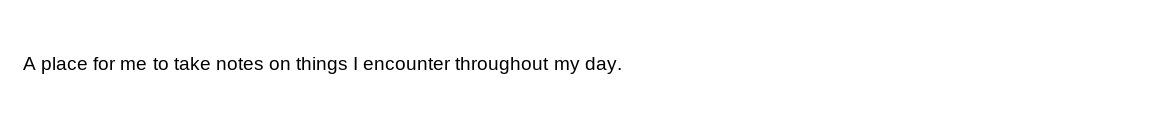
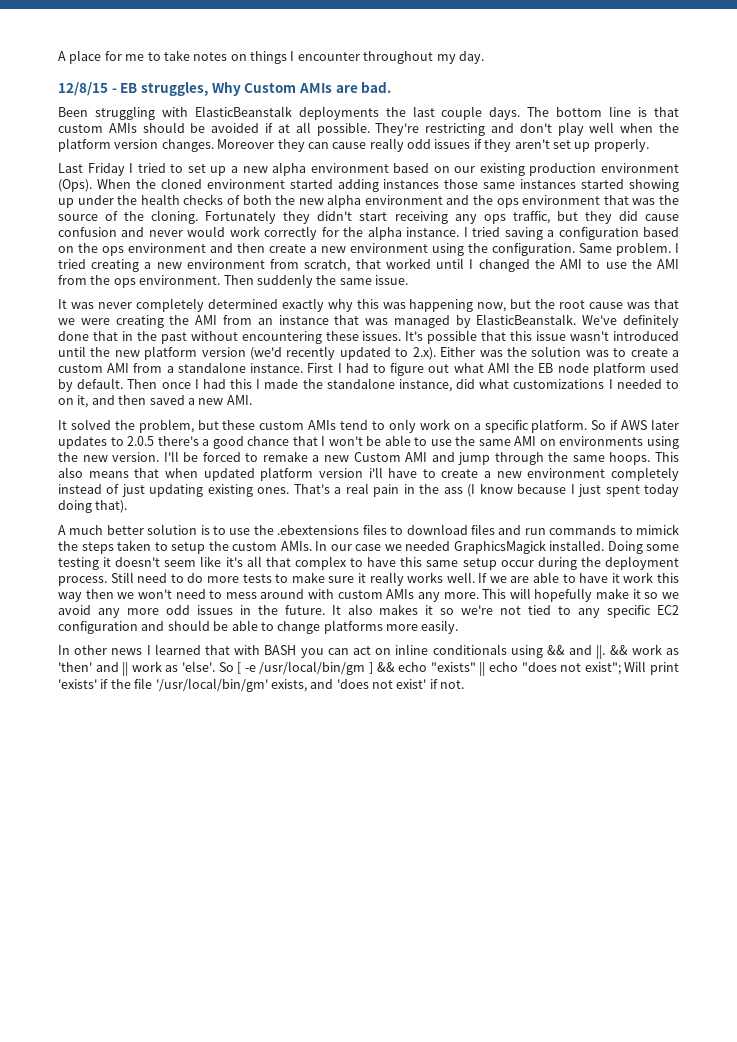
(622, 65) none -> [58,81,392,96] [58,106,679,120] [58,122,679,136] [58,138,649,152] [58,162,679,176] [58,178,679,192] [58,194,679,208] [58,210,680,224] [58,226,679,240] [58,242,679,256] [58,258,680,272] [58,274,408,288] [58,298,679,312] [58,314,679,328] [58,330,679,344] [58,346,679,360] [58,362,679,376] [58,378,679,392] [58,395,252,408] [58,419,680,433] [58,435,680,449] [58,451,679,465] [58,467,680,481] [58,483,679,497] [58,500,128,513] [58,524,679,535] [58,540,679,554] [58,556,680,570] [58,572,679,586] [58,588,680,602] [58,604,680,618] [58,620,459,634] [58,644,679,659] [58,661,680,676] [58,678,465,692] // 12/8/15 - EB struggles, Why Custom AMIs are bad. // Been struggling with ElasticBeanstalk deployments the last couple days. The bottom line is that custom AMIs should be avoided if at all possible. They're restricting and don't play well when the platform version changes. Moreover they can cause really odd issues if they aren't set up properly. // Last Friday I tried to set up a new alpha environment based on our existing production environment (Ops). When the cloned environment started adding instances those same instances started showing up under the health checks of both the new alpha environment and the ops environment that was the source of the cloning. Fortunately they didn't start receiving any ops traffic, but they did cause confusion and never would work correctly for the alpha instance. I tried saving a configuration based on the ops environment and then create a new environment using the configuration. Same problem. I tried creating a new environment from scratch, that worked until I changed the AMI to use the AMI from the ops environment. Then suddenly the same issue. // It was never completely determined exactly why this was happening now, but the root cause was that we were creating the AMI from an instance that was managed by ElasticBeanstalk. We've definitely done that in the past without encountering these issues. It's possible that this issue wasn't introduced until the new platform version (we'd recently updated to 2.x). Either was the solution was to create a custom AMI from a standalone instance. First I had to figure out what AMI the EB node platform used by default. Then once I had this I made the standalone instance, did what customizations I needed to on it, and then saved a new AMI. // It solved the problem, but these custom AMIs tend to only work on a specific platform. So if AWS later updates to 2.0.5 there's a good chance that I won't be able to use the same AMI on environments using the new version. I'll be forced to remake a new Custom AMI and jump through the same hoops. This also means that when updated platform version i'll have to create a new environment completely instead of just updating existing ones. That's a real pain in the ass (I know because I just spent today doing that). // A much better solution is to use the .ebextensions files to download files and run commands to mimick the steps taken to setup the custom AMIs. In our case we needed GraphicsMagick installed. Doing some testing it doesn't seem like it's all that complex to have this same setup occur during the deployment process. Still need to do more tests to make sure it really works well. If we are able to have it work this way then we won't need to mess around with custom AMIs any more. This will hopefully make it so we avoid any more odd issues in the future. It also makes it so we're not tied to any specific EC2 configuration and should be able to change platforms more easily. // In other news I learned that with BASH you can act on inline conditionals using && and ||. && work as 'then' and || work as 'else'. So [ -e /usr/local/bin/gm ] && echo "exists" || echo "does not exist"; Will print 'exists' if the file '/usr/local/bin/gm' exists, and 'does not exist' if not.

